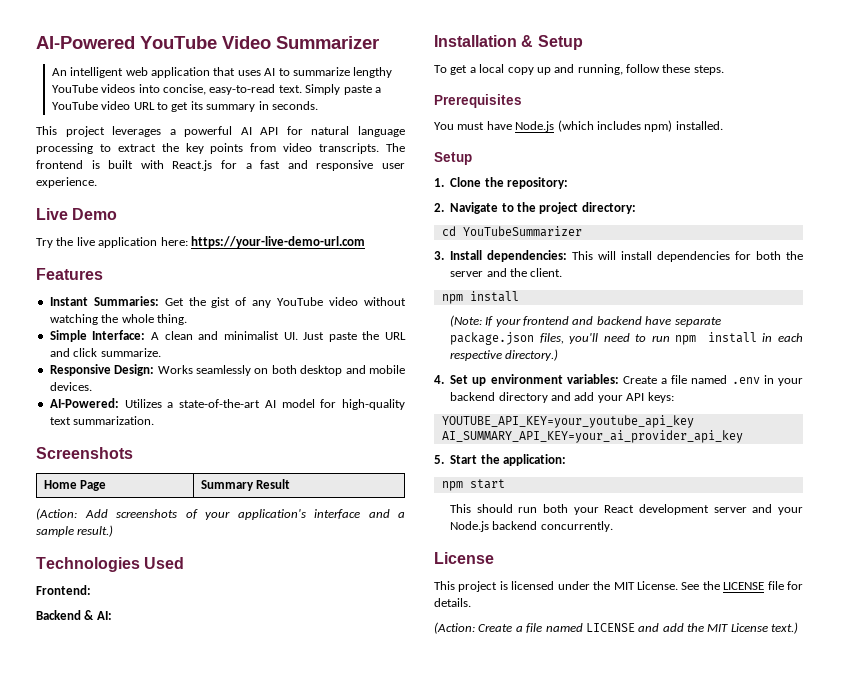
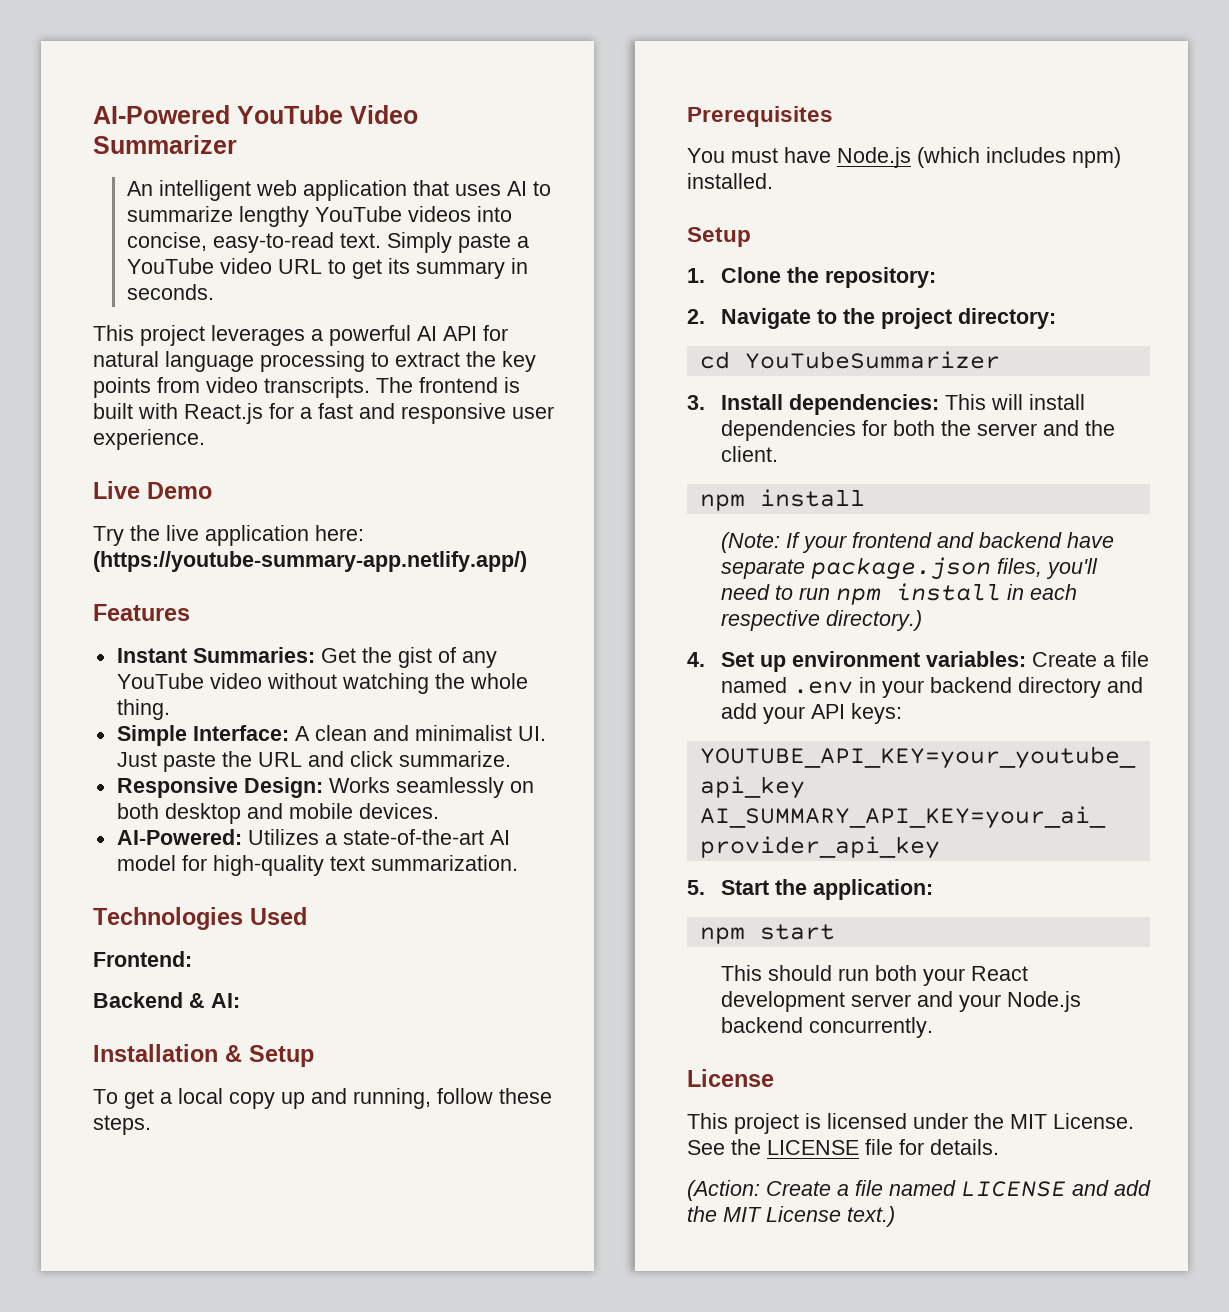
[190,236,365,248] https://your-live-demo-url.com -> [93,551,527,572] (https://youtube-summary-app.netlify.app/)
[36,447,133,459] [43,480,107,491] [200,479,291,491] [36,508,405,520] [36,525,114,537] // Screenshots // Home Page | Summary Result // (Action: Add screenshots of your application's interface and a sample result.) -> (518, 863) none

